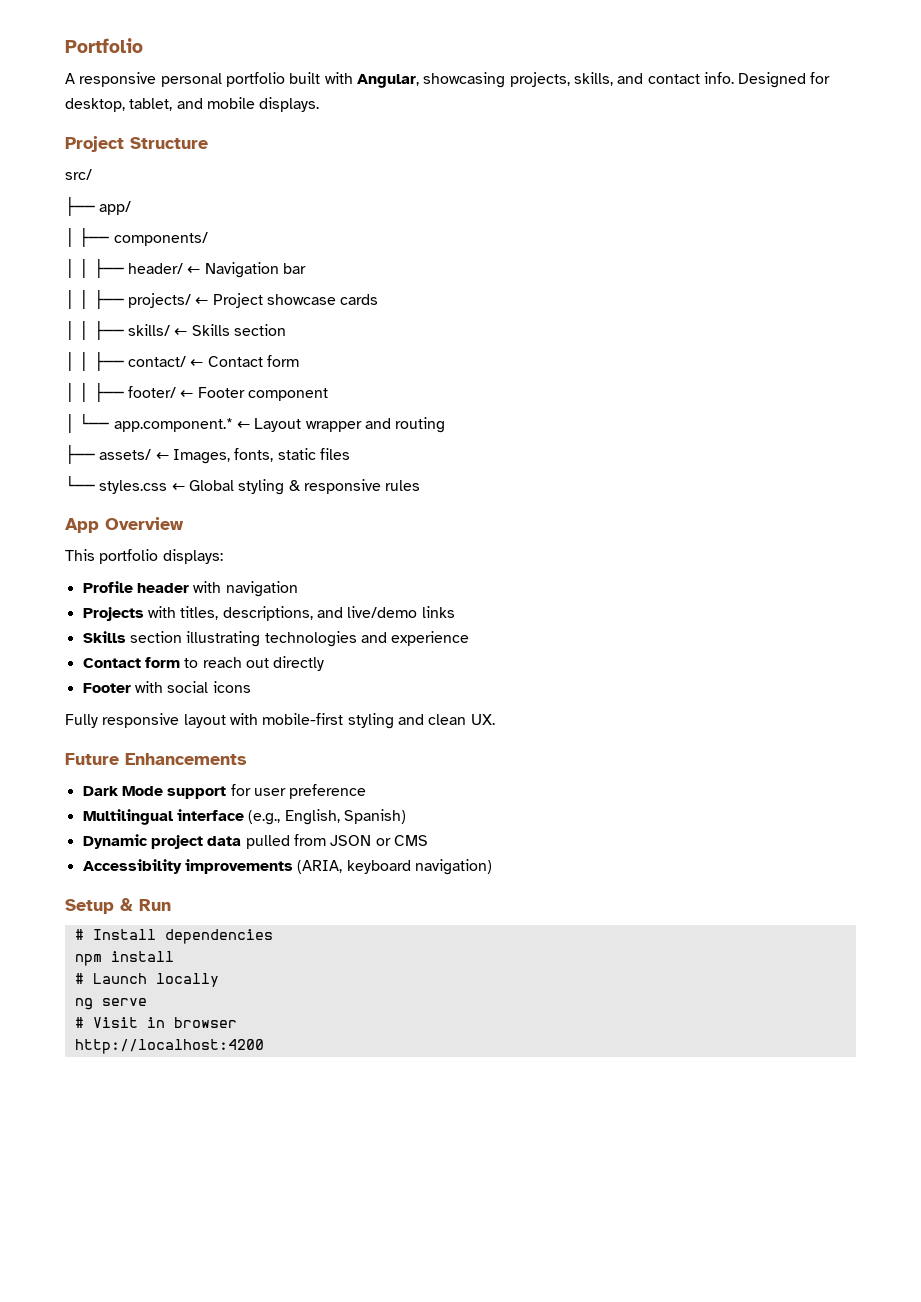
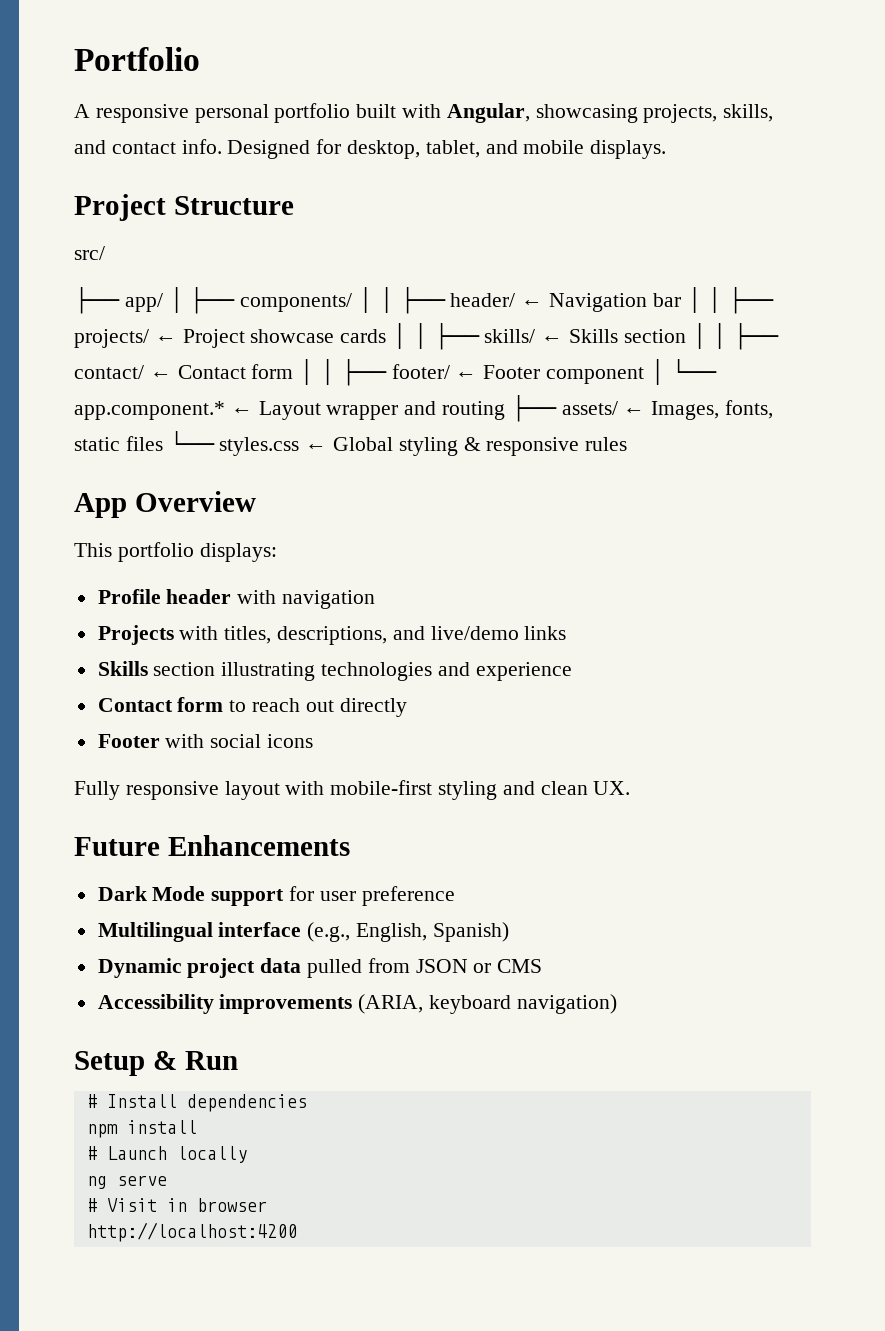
(132, 208) // -> (163, 302) none
(208, 239) // -> (353, 302) none
(306, 268) // -> (681, 300) none
(379, 299) // -> (387, 336) none
(286, 330) // -> (686, 336) none
(299, 361) // -> (294, 371) none
(328, 394) // -> (645, 375) none
(446, 425) // -> (506, 410) none
(350, 454) // -> (163, 443) none

